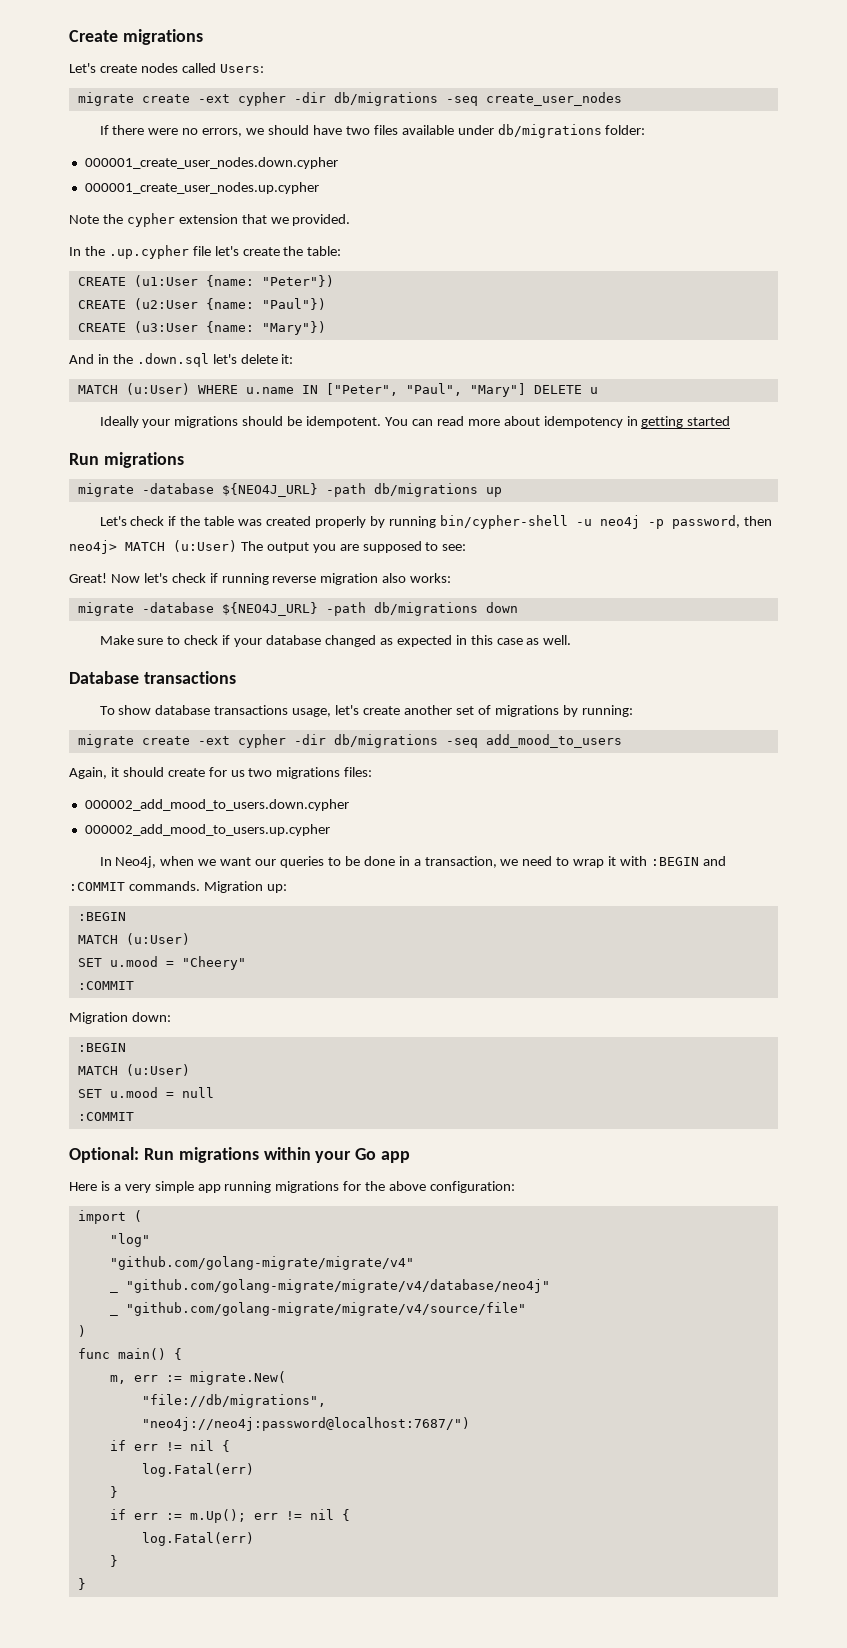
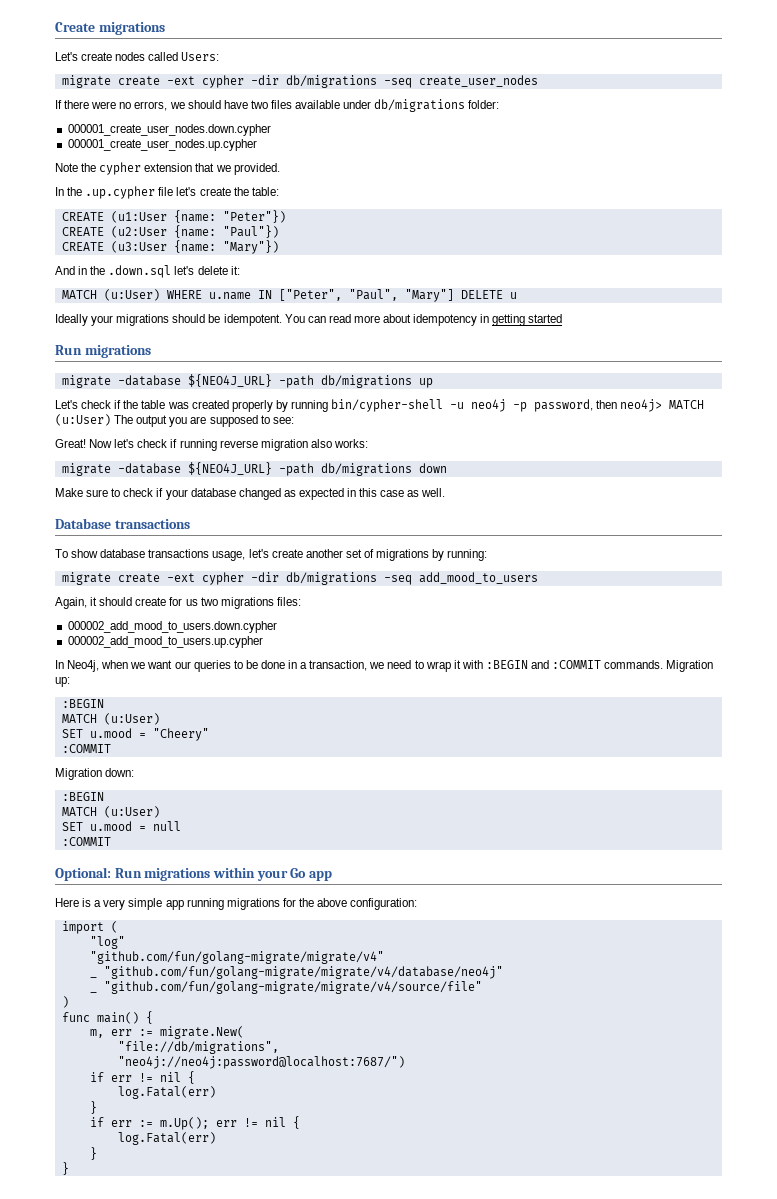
[109,1256,414,1270] [109,1279,550,1293] [109,1302,526,1316] "github.com/golang-migrate/migrate/v4" // _ "github.com/golang-migrate/migrate/v4/database/neo4j" // _ "github.com/golang-migrate/migrate/v4/source/file" -> [89,951,384,964] [89,966,503,979] [89,981,482,994] "github.com/fun/golang-migrate/migrate/v4" // _ "github.com/fun/golang-migrate/migrate/v4/database/neo4j" // _ "github.com/fun/golang-migrate/migrate/v4/source/file"

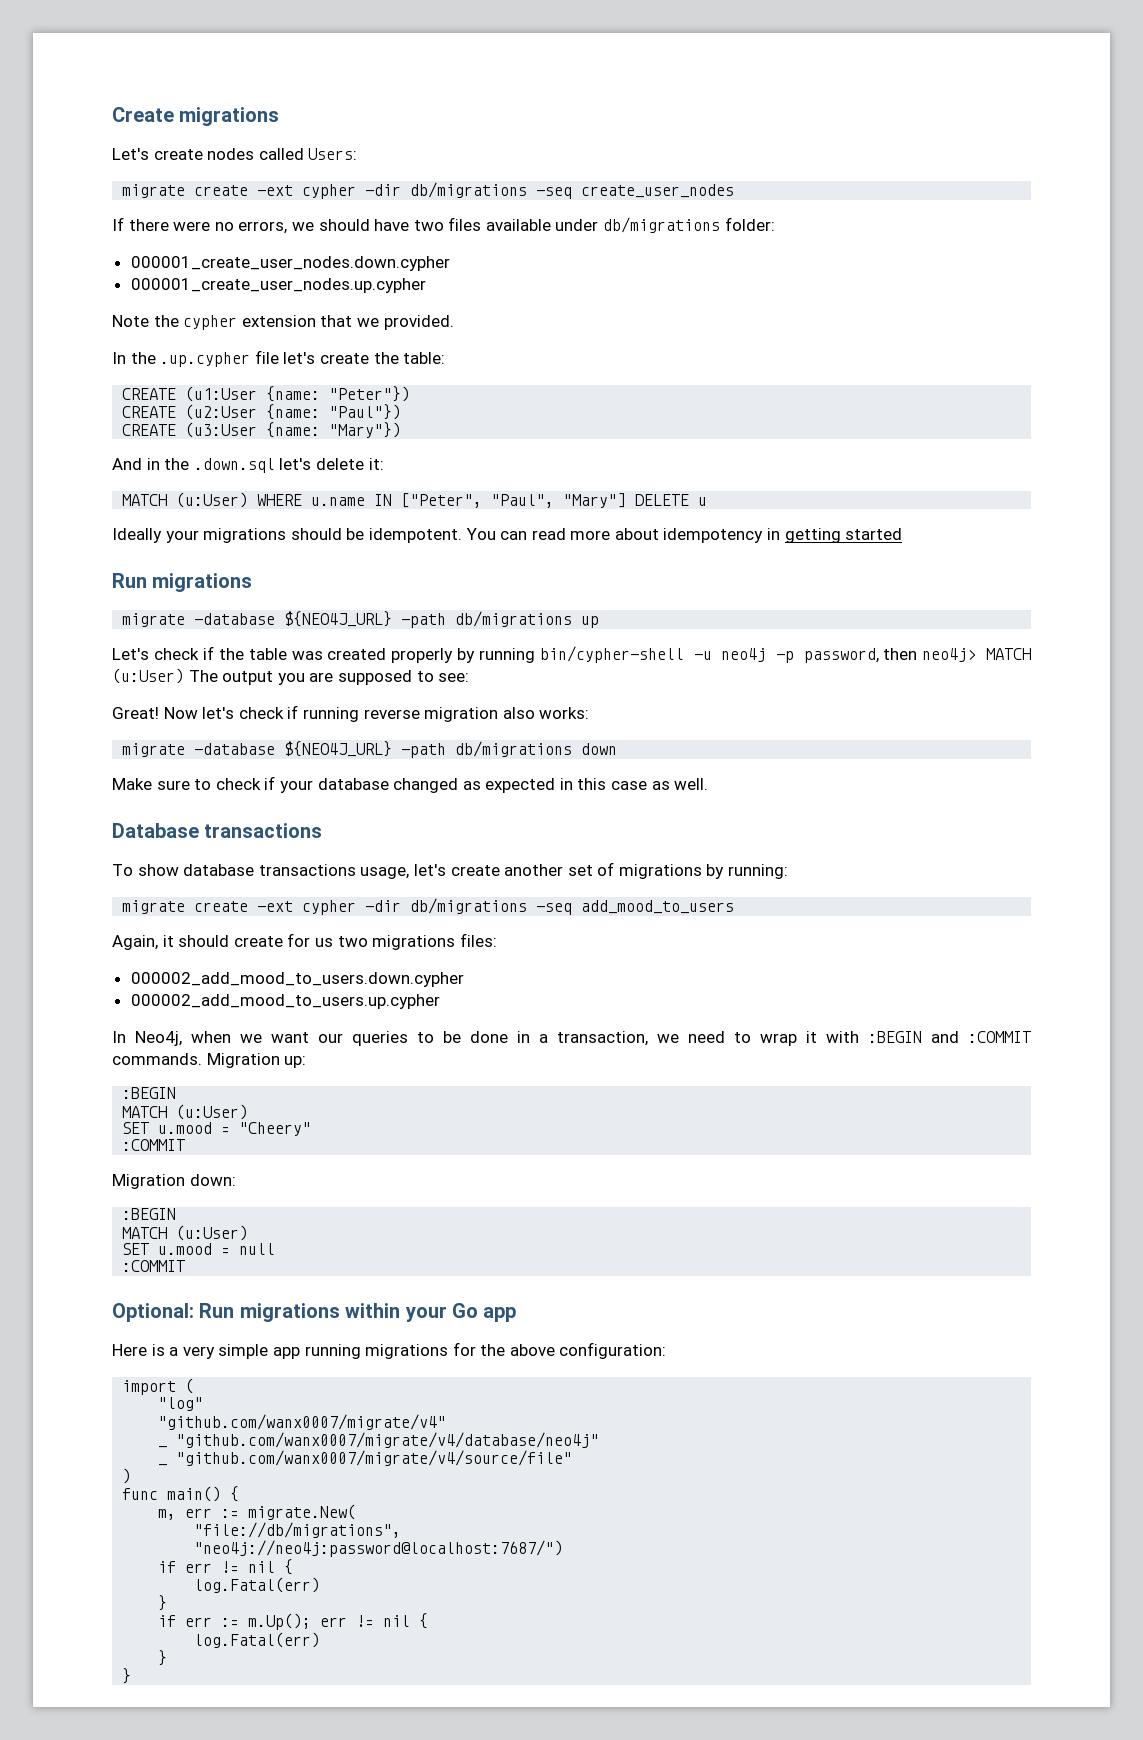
[89,951,384,964] [89,966,503,979] [89,981,482,994] "github.com/fun/golang-migrate/migrate/v4" // _ "github.com/fun/golang-migrate/migrate/v4/database/neo4j" // _ "github.com/fun/golang-migrate/migrate/v4/source/file" -> [158,1414,447,1430] [158,1432,600,1448] [158,1450,573,1466] "github.com/wanx0007/migrate/v4" // _ "github.com/wanx0007/migrate/v4/database/neo4j" // _ "github.com/wanx0007/migrate/v4/source/file"

